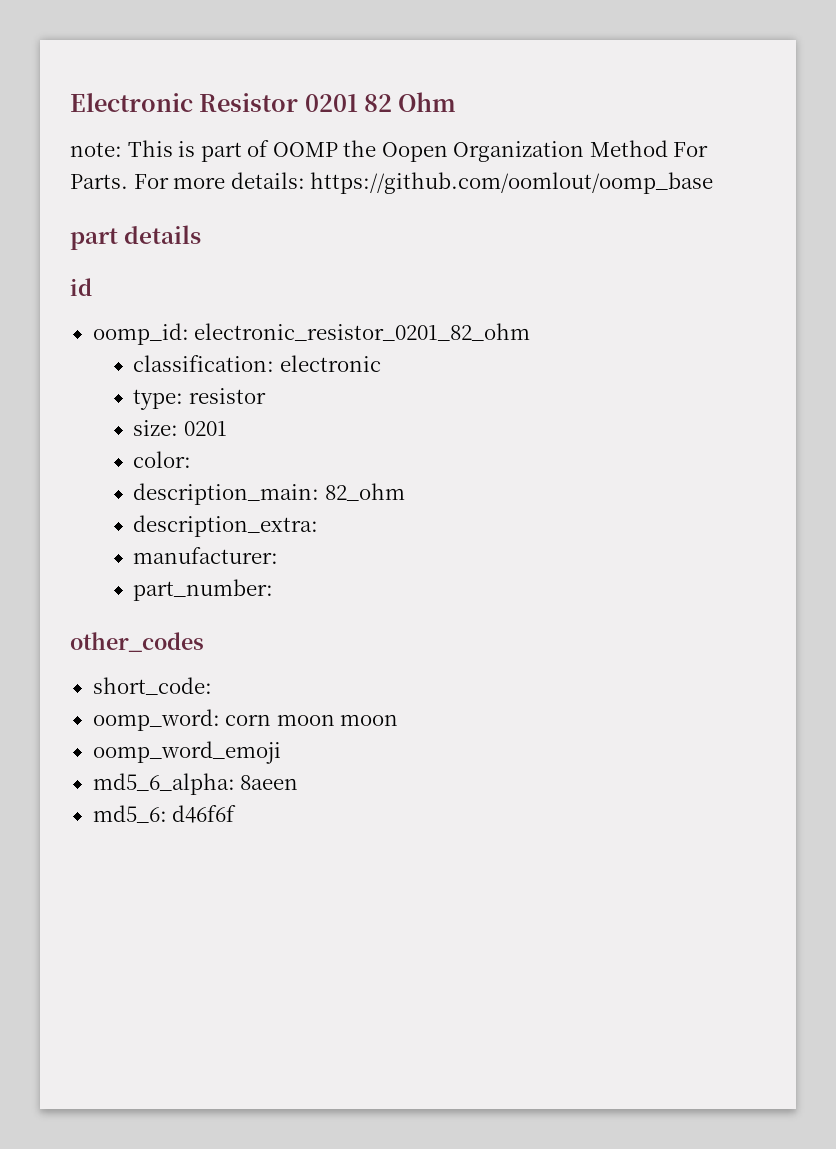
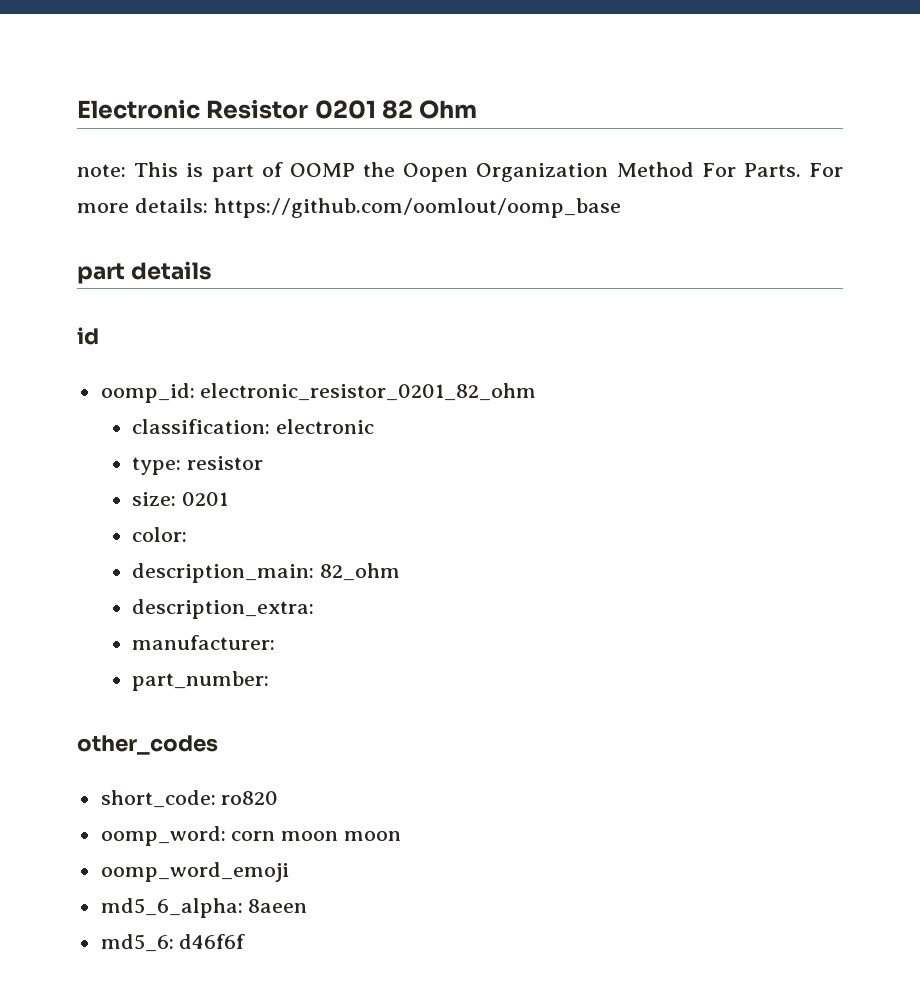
(212, 686) none -> [221,791,279,805] ro820

